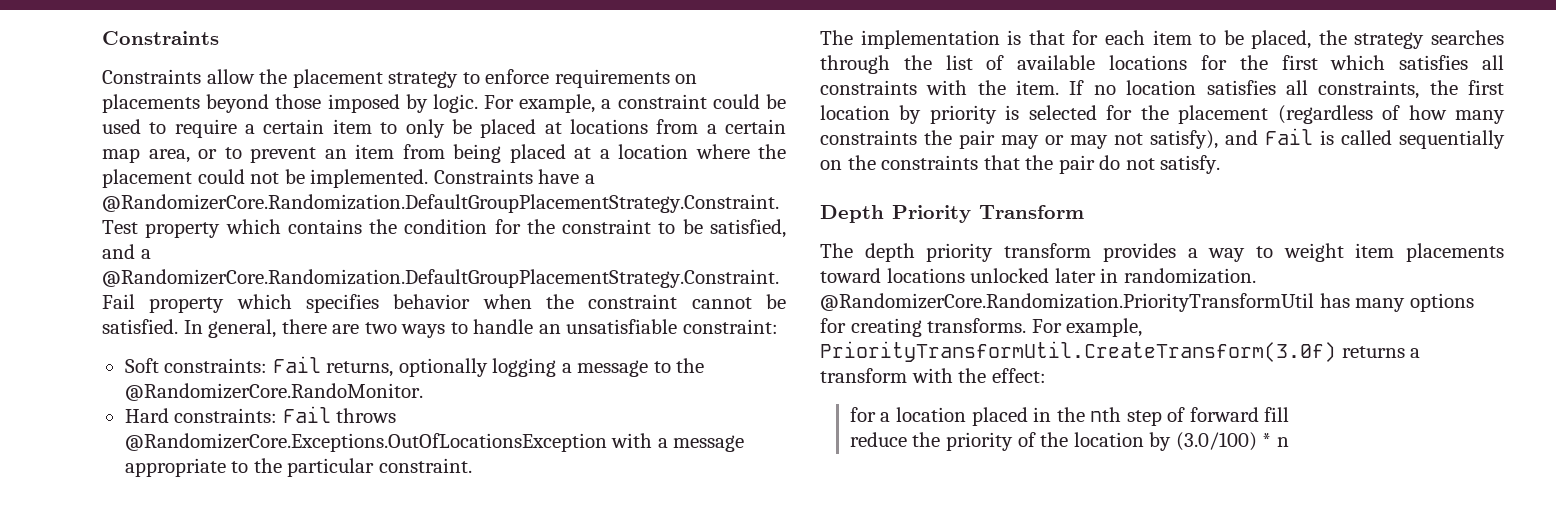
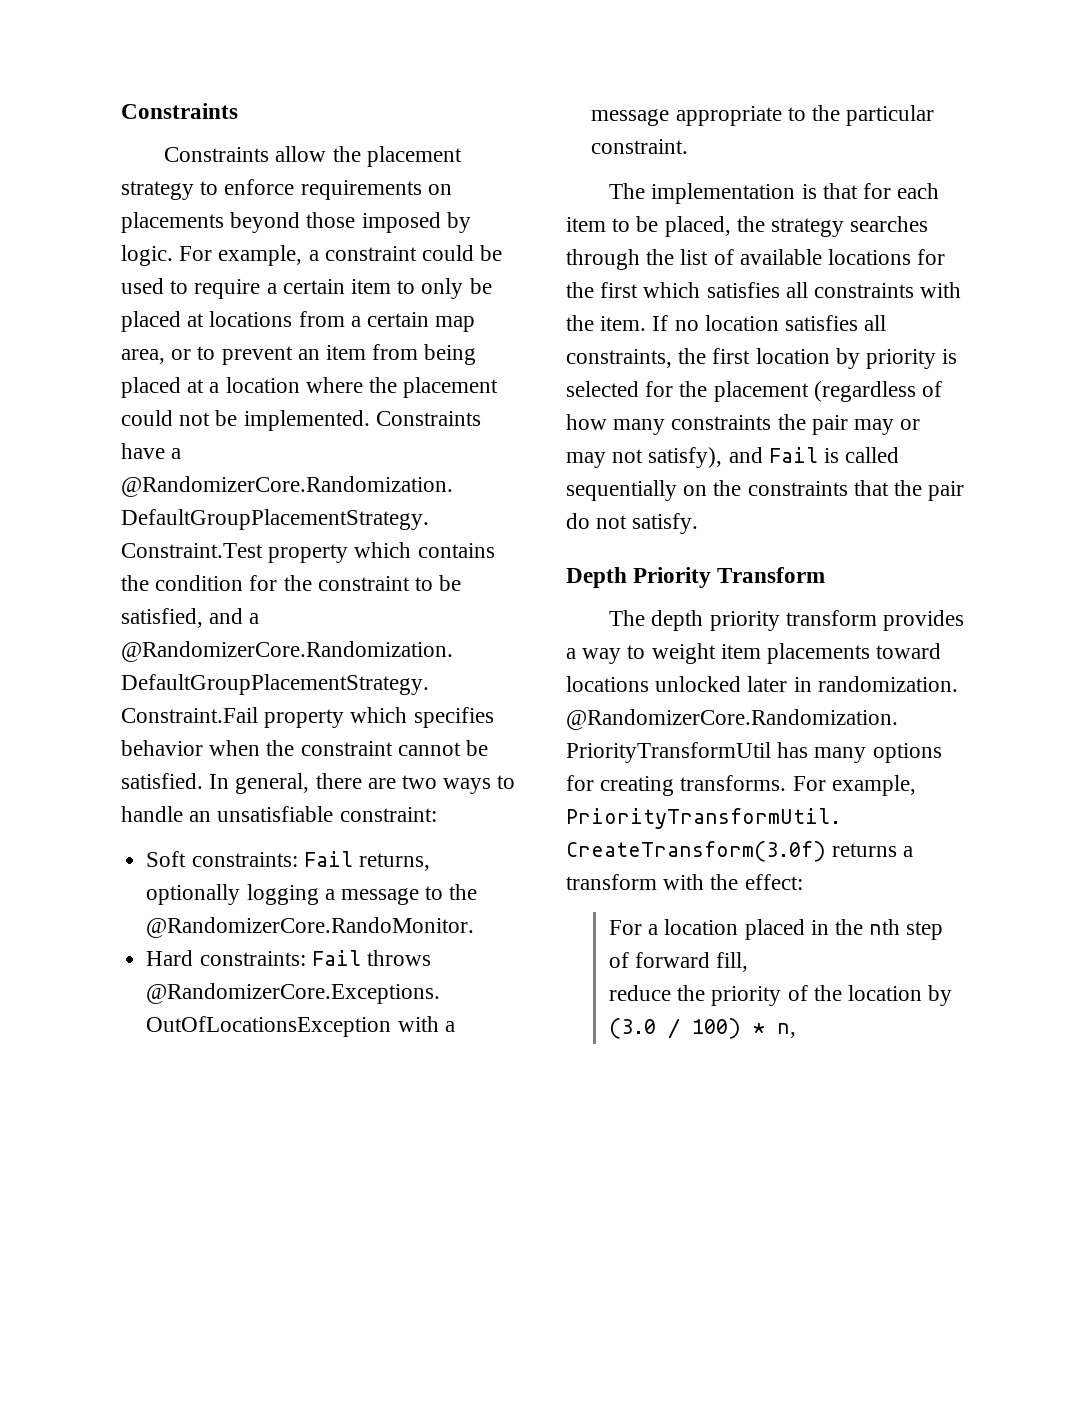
[849,407,876,422] for -> [608,920,642,935] For
[1264,407,1290,422] fill -> [716,952,749,972] fill,
[1175,432,1289,451] (3.0/100) * n -> [608,1018,796,1039] (3.0 / 100) * n,

